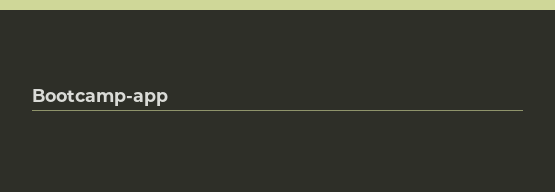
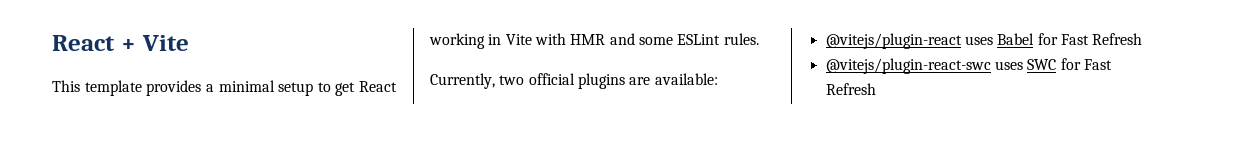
[32,89,168,106] Bootcamp-app -> [52,35,189,51] [52,80,397,96] [429,33,759,49] [430,73,718,89] [825,33,1143,49] [825,58,1112,74] [825,83,876,95] React + Vite // This template provides a minimal setup to get React working in Vite with HMR and some ESLint rules. // Currently, two official plugins are available: // @vitejs/plugin-react uses Babel for Fast Refresh // @vitejs/plugin-react-swc uses SWC for Fast Refresh

